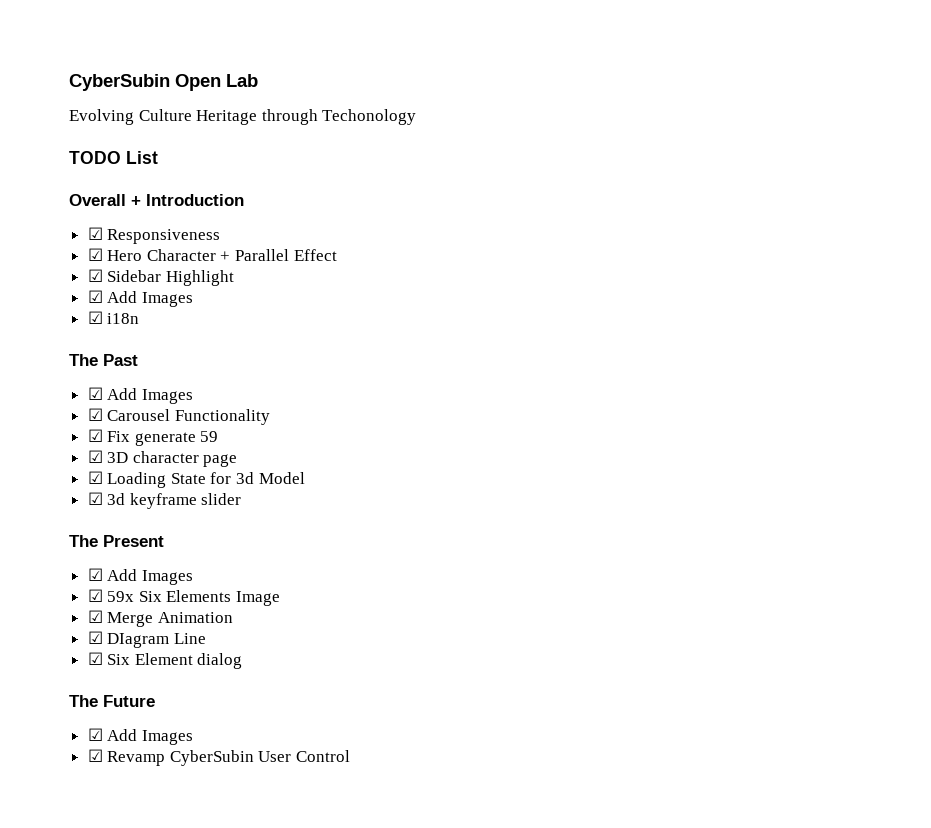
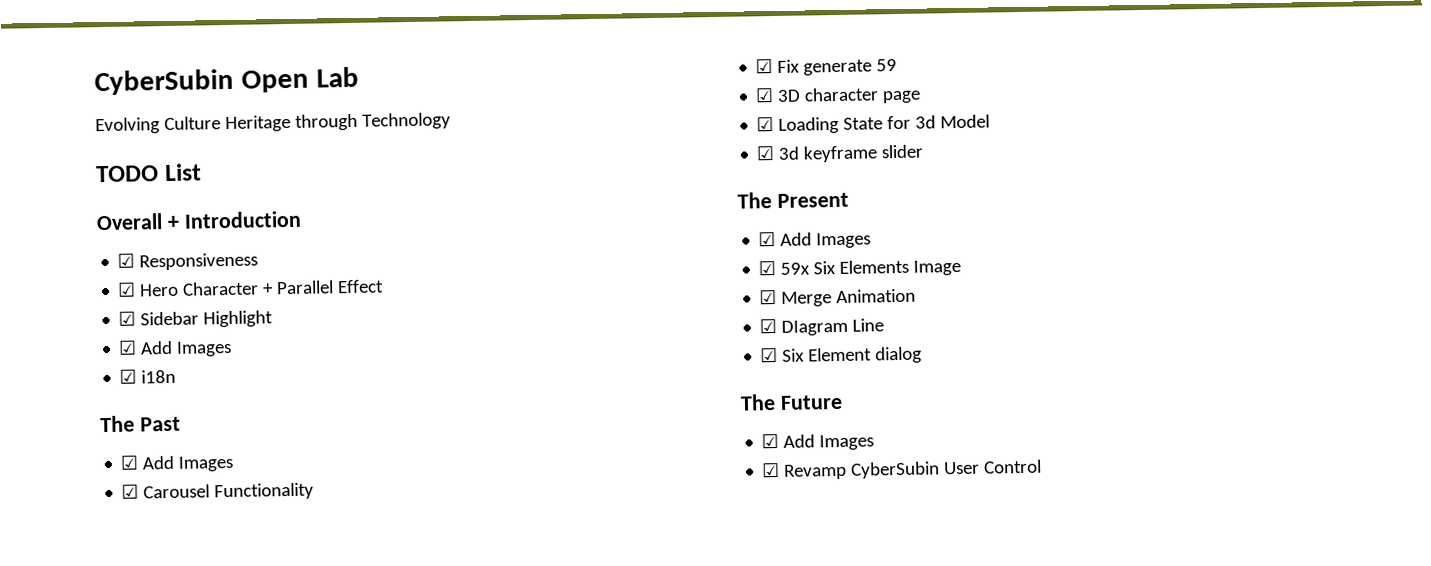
[322,109,417,125] Techonology -> [361,112,451,130] Technology

